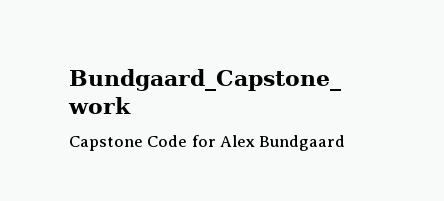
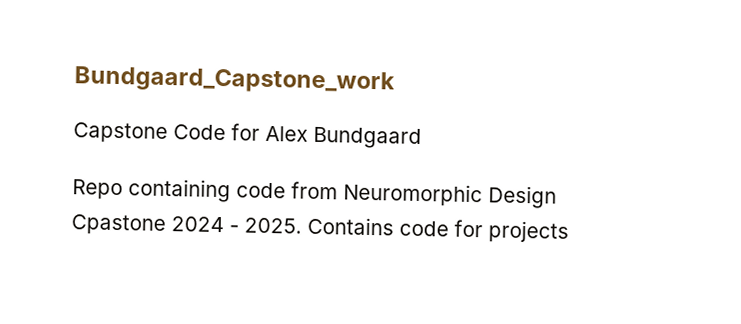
(345, 143) none -> [72,178,557,209] [71,214,569,243] // Repo containing code from Neuromorphic Design Cpastone 2024 - 2025. Contains code for projects

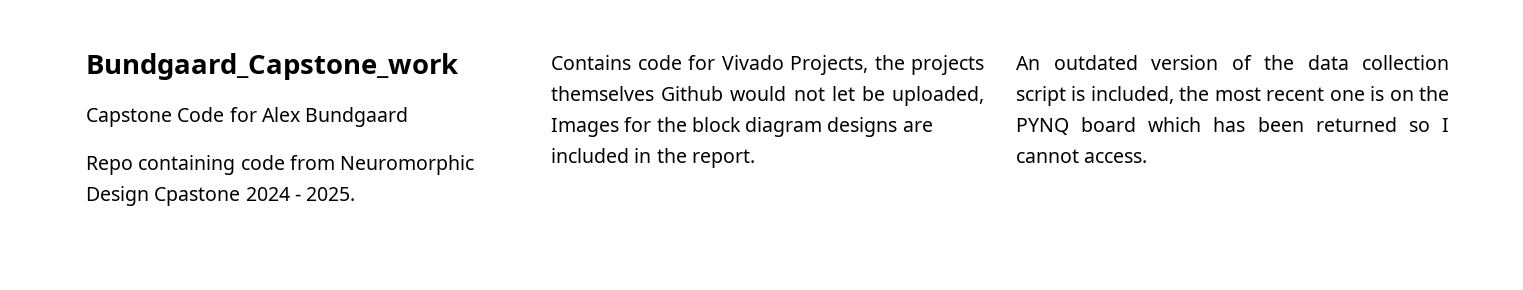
(302, 225) none -> (356, 194) //
[488,220,569,243] projects -> [721,55,984,75] [551,86,984,106] [551,117,933,137] [551,148,755,168] [1016,55,1449,70] [1016,86,1449,106] [1016,117,1449,135] [1016,149,1148,163] Vivado Projects, the projects themselves Github would not let be uploaded, Images for the block diagram designs are included in the report. // An outdated version of the data collection script is included, the most recent one is on the PYNQ board which has been returned so I cannot access.

